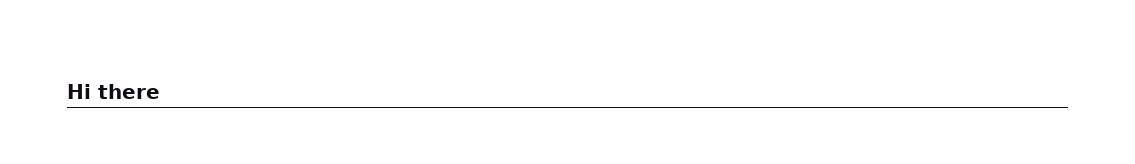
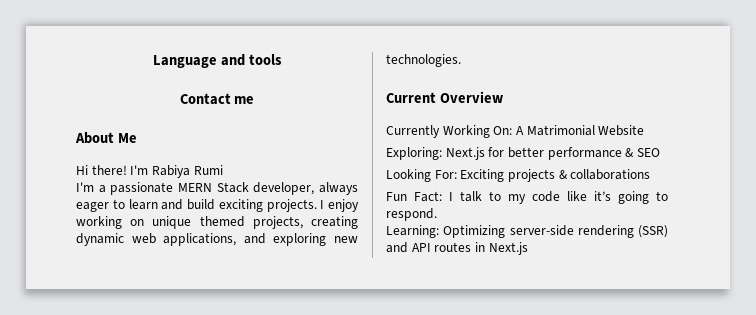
[67,84,160,99] Hi there -> [153,54,282,68] [179,93,255,105] [75,132,137,144] [76,165,223,178] [76,182,358,195] [76,199,359,212] [76,216,358,229] [76,233,358,246] [386,54,461,67] [386,91,503,103] [386,125,645,138] [386,147,660,160] [386,169,651,182] [386,191,668,204] [386,208,437,221] [386,225,668,238] [386,242,528,255] Language and tools // Contact me // About Me // Hi there! I'm Rabiya Rumi // I'm a passionate MERN Stack developer, always eager to learn and build exciting projects. I enjoy working on unique themed projects, creating dynamic web applications, and exploring new technologies. // Current Overview // Currently Working On: A Matrimonial Website // Exploring: Next.js for better performance & SEO // Looking For: Exciting projects & collaborations // Fun Fact: I talk to my code like it’s going to respond. // Learning: Optimizing server-side rendering (SSR) and API routes in Next.js

